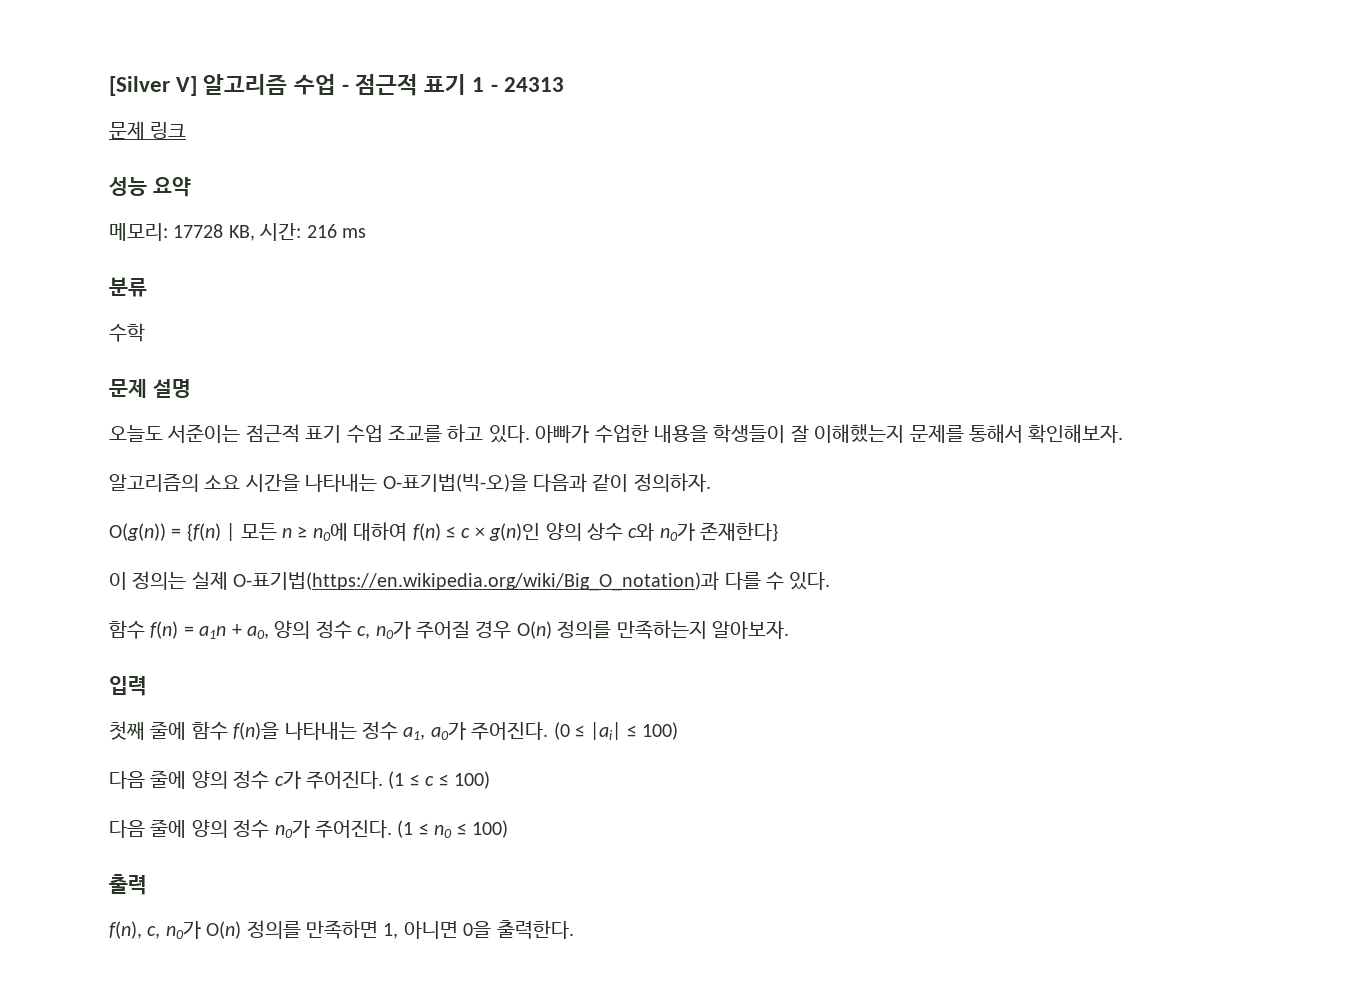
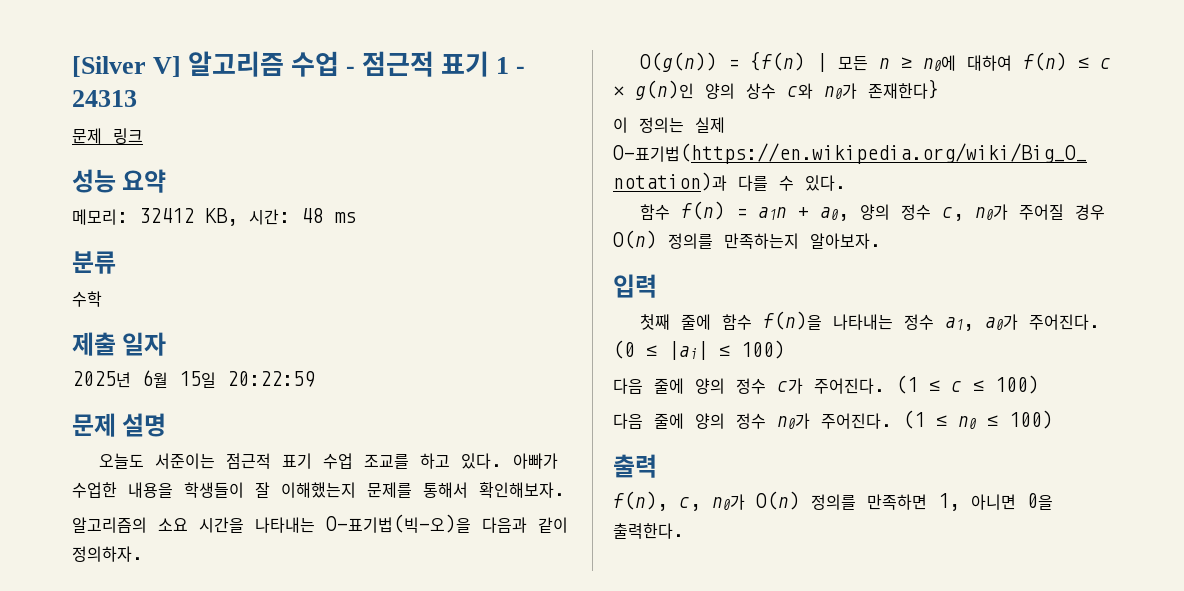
[173,224,224,238] 17728 -> [139,208,194,223] 32412
[306,224,337,238] 216 -> [301,208,323,223] 48
(145, 332) none -> [72,332,167,356] [72,370,315,388] // 제출 일자 // 2025년 6월 15일 20:22:59

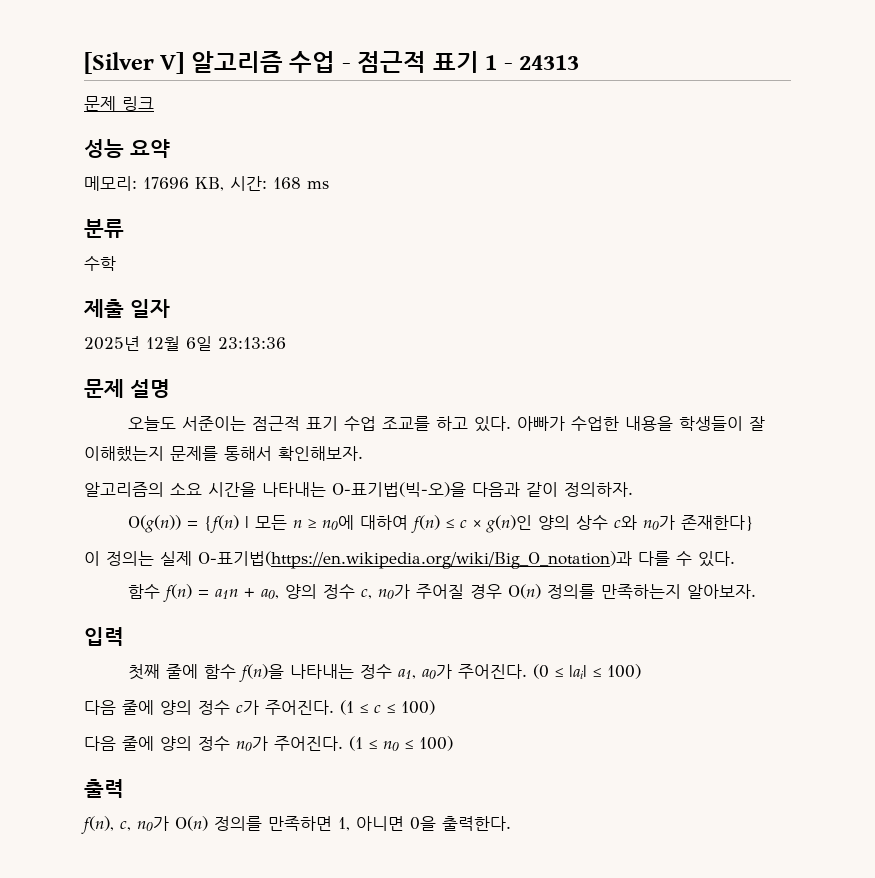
[139,208,194,223] 32412 -> [143,177,189,189] 17696
[301,208,323,223] 48 -> [273,177,301,189] 168
[142,370,315,388] 6월 15일 20:22:59 -> [146,336,286,351] 12월 6일 23:13:36

